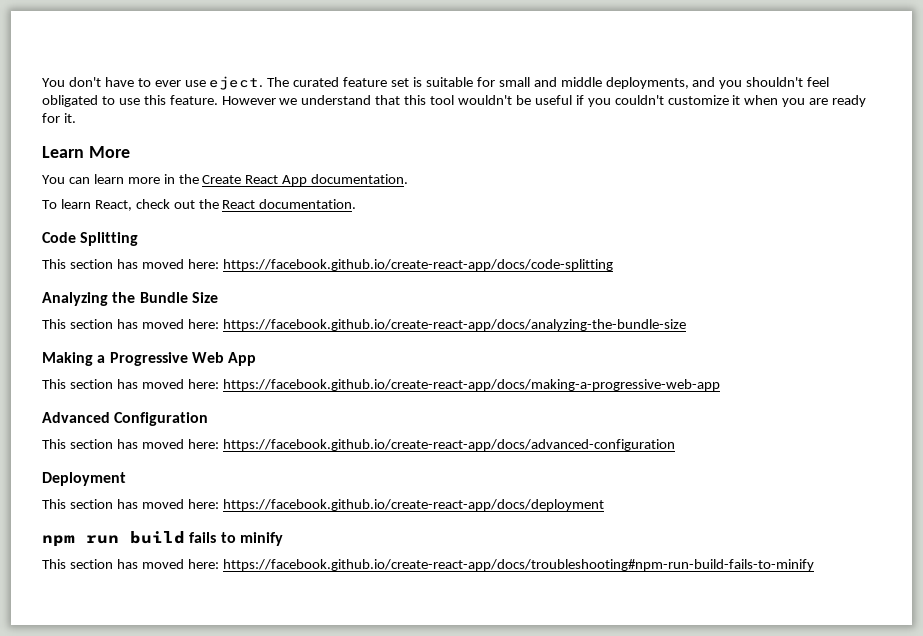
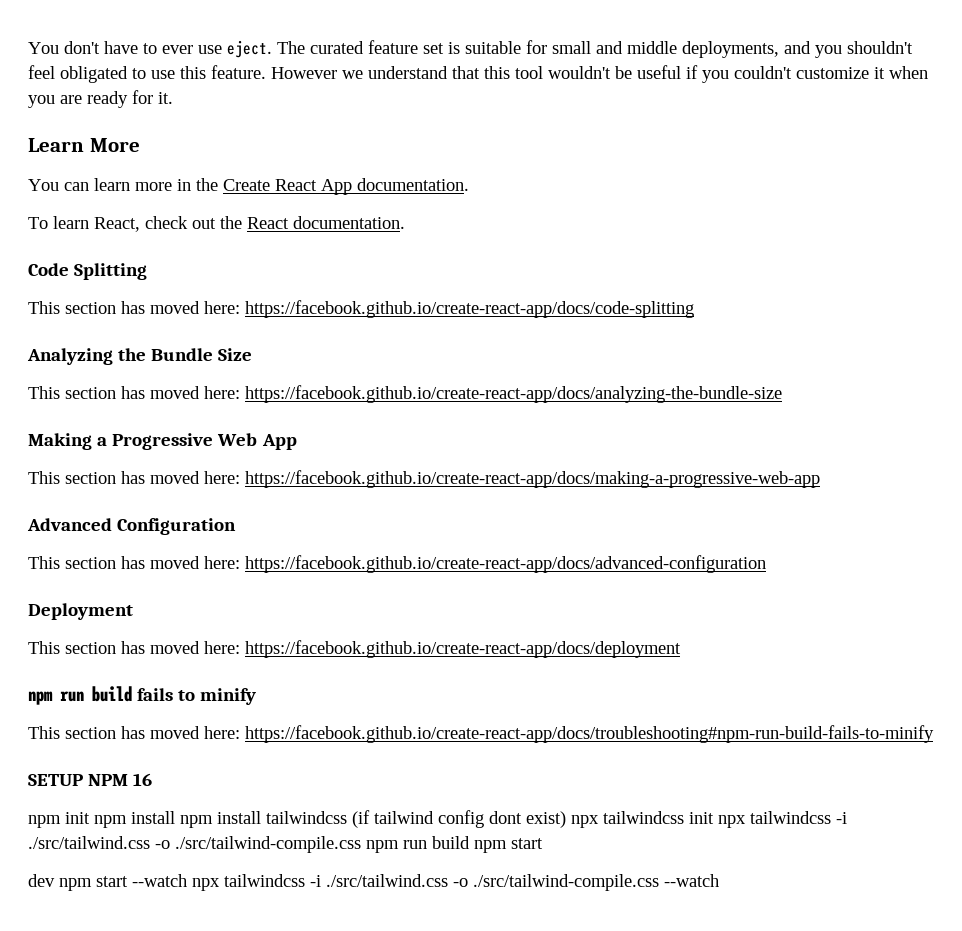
(814, 565) none -> [28,773,153,786] [28,810,847,828] [28,836,543,853] [28,874,719,891] // SETUP NPM 16 // npm init npm install npm install tailwindcss (if tailwind config dont exist) npx tailwindcss init npx tailwindcss -i ./src/tailwind.css -o ./src/tailwind-compile.css npm run build npm start // dev npm start --watch npx tailwindcss -i ./src/tailwind.css -o ./src/tailwind-compile.css --watch

